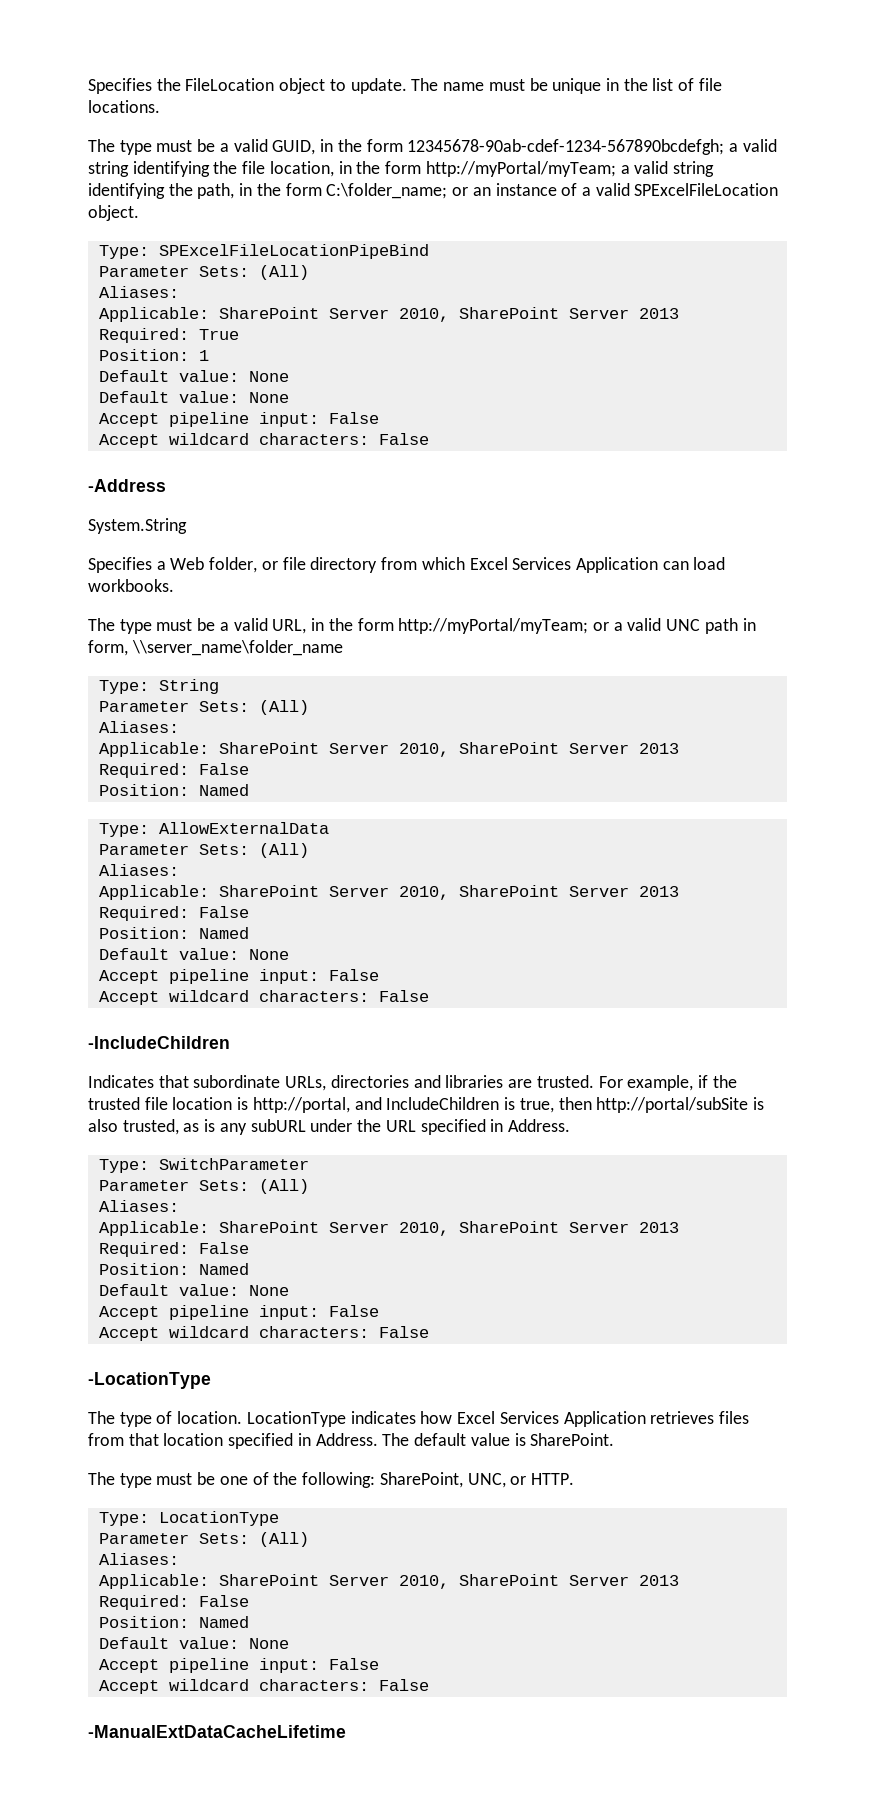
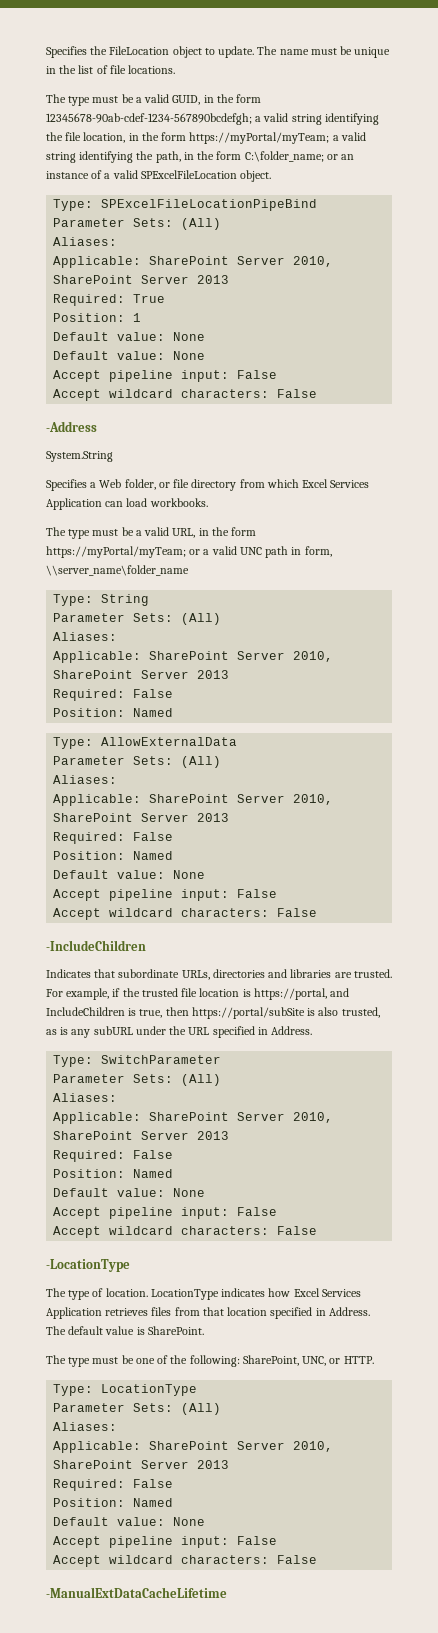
[425,161,616,177] http://myPortal/myTeam; -> [189,132,330,144] https://myPortal/myTeam;
[398,618,589,634] http://myPortal/myTeam; -> [46,546,186,558] https://myPortal/myTeam;
[252,1097,350,1113] http://portal, -> [253,988,327,1000] https://portal,
[596,1097,749,1113] http://portal/subSite -> [191,1007,305,1019] https://portal/subSite

